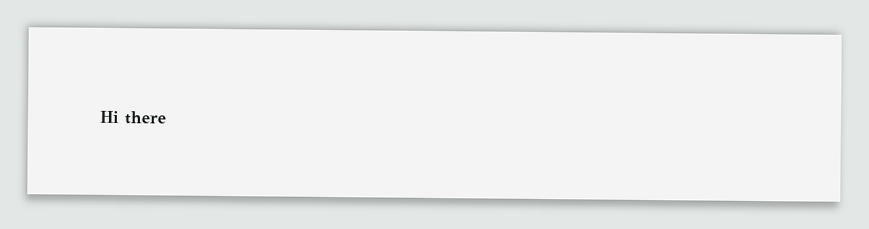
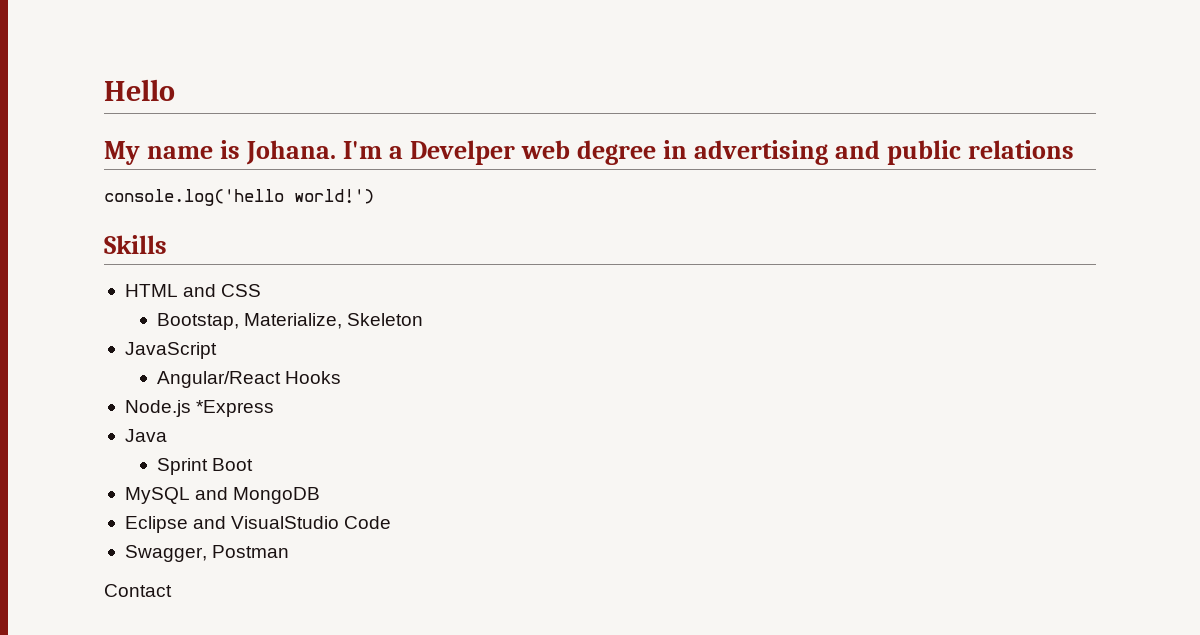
[99,110,167,125] Hi there -> [104,79,175,101] [104,140,1075,165] [104,189,374,206] [104,235,167,254] [124,284,262,297] [156,313,423,330] [124,342,217,359] [156,371,341,388] [124,400,275,417] [124,429,167,442] [156,458,253,475] [124,487,321,504] [124,516,392,533] [124,545,290,562] [104,584,172,597] Hello // My name is Johana. I'm a Develper web degree in advertising and public relations // console.log('hello world!') // Skills // HTML and CSS // Bootstap, Materialize, Skeleton // JavaScript // Angular/React Hooks // Node.js *Express // Java // Sprint Boot // MySQL and MongoDB // Eclipse and VisualStudio Code // Swagger, Postman // Contact

